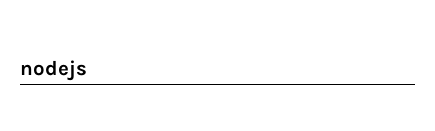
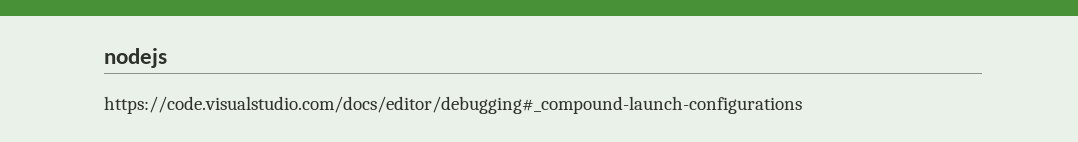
(87, 70) none -> [104,96,802,114] // https://code.visualstudio.com/docs/editor/debugging#_compound-launch-configurations

